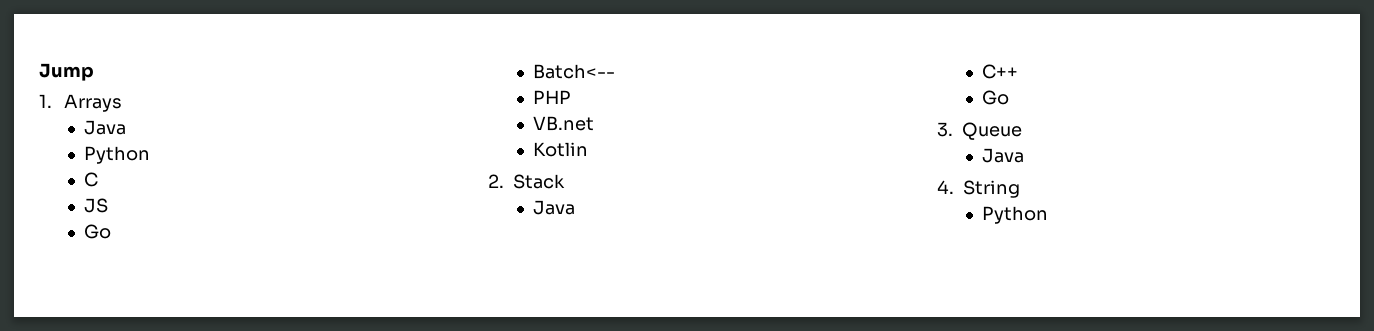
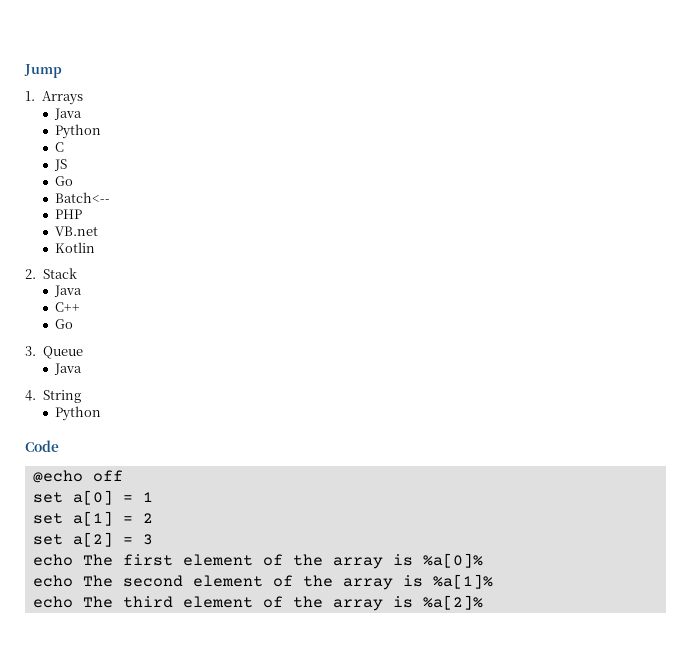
(1049, 215) none -> [25,440,59,452] [32,470,123,483] [32,490,153,505] [32,511,153,526] [32,532,153,547] [32,553,483,569] [32,574,493,590] [32,595,483,611] // Code // @echo off // set a[0] = 1 // set a[1] = 2 // set a[2] = 3 // echo The first element of the array is %a[0]% // echo The second element of the array is %a[1]% // echo The third element of the array is %a[2]%

